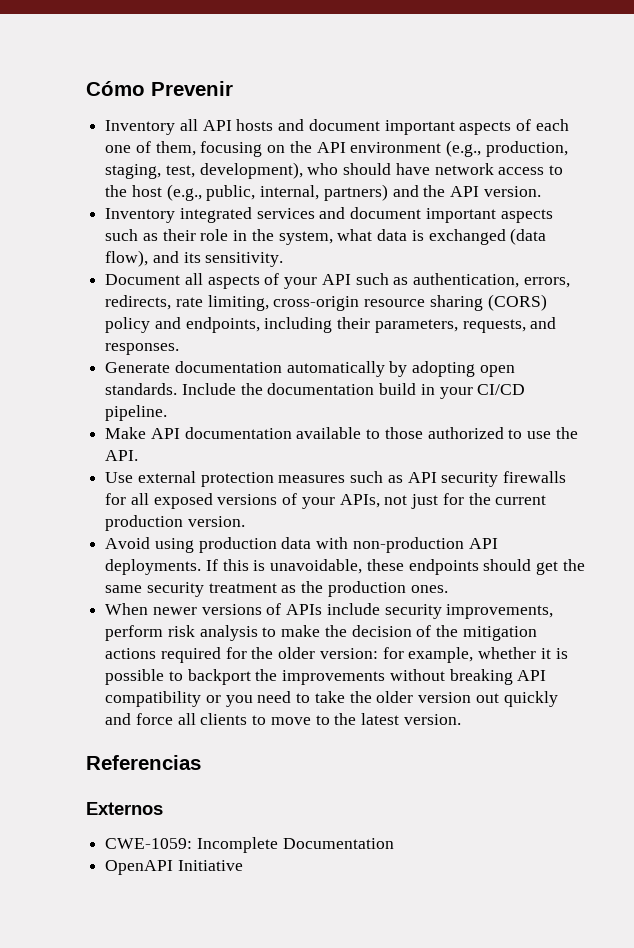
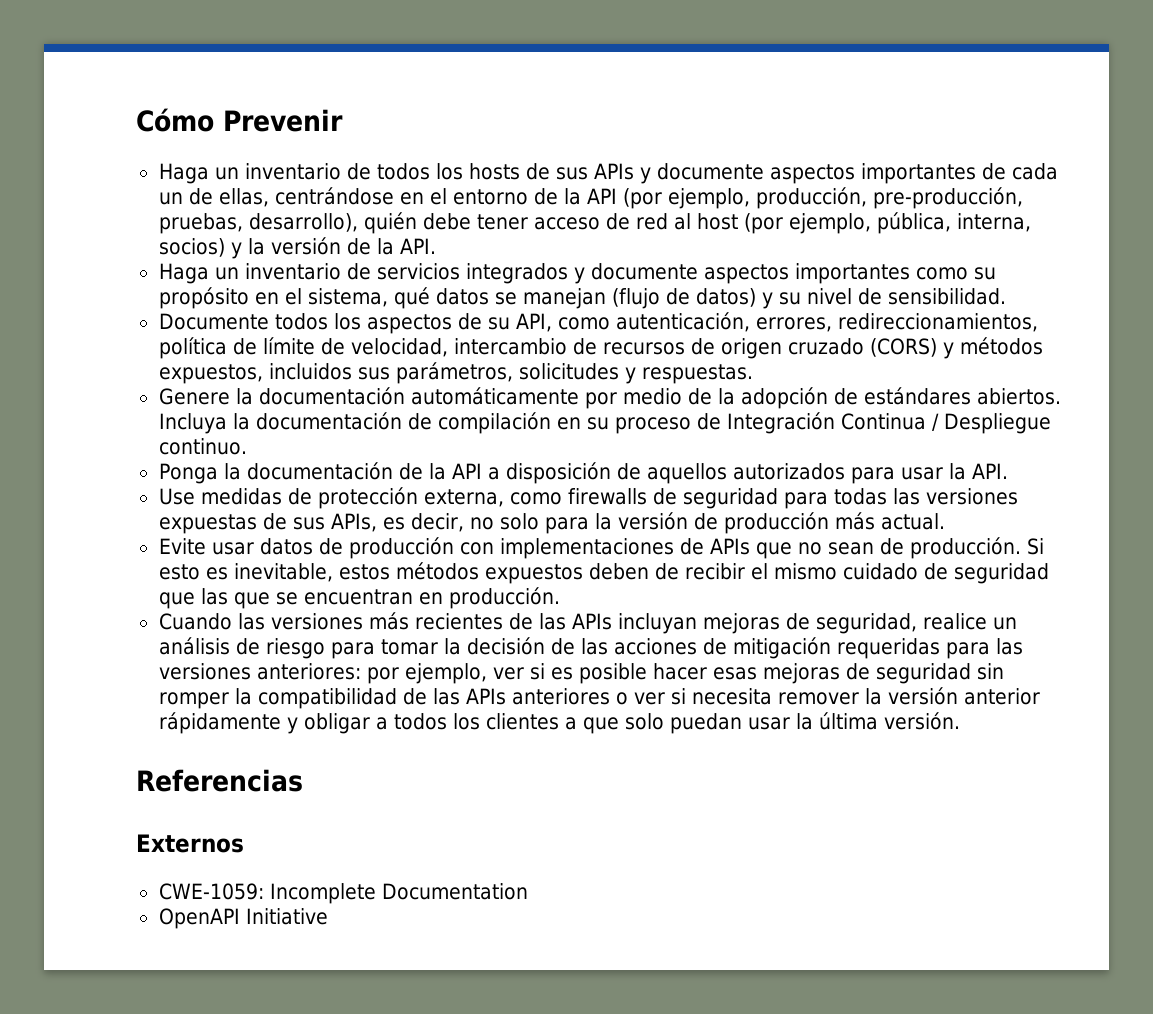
[105,119,569,135] [105,140,568,157] [105,162,564,179] [105,184,541,201] [105,207,553,223] [105,228,547,245] [105,250,284,267] [105,273,570,289] [105,294,547,311] [105,317,557,333] [105,343,180,355] [105,361,515,377] [105,383,526,399] [105,405,168,421] [105,427,578,439] [105,450,139,461] [105,471,567,487] [105,493,547,509] [105,515,245,531] [105,537,498,553] [105,559,585,575] [105,581,448,597] [105,603,554,619] [105,625,537,641] [105,647,568,663] [105,669,547,685] [105,691,558,707] [105,713,461,725] Inventory all API hosts and document important aspects of each one of them, focusing on the API environment (e.g., production, staging, test, development), who should have network access to the host (e.g., public, internal, partners) and the API version. // Inventory integrated services and document important aspects such as their role in the system, what data is exchanged (data flow), and its sensitivity. // Document all aspects of your API such as authentication, errors, redirects, rate limiting, cross-origin resource sharing (CORS) policy and endpoints, including their parameters, requests, and responses. // Generate documentation automatically by adopting open standards. Include the documentation build in your CI/CD pipeline. // Make API documentation available to those authorized to use the API. // Use external protection measures such as API security firewalls for all exposed versions of your APIs, not just for the current production version. // Avoid using production data with non-production API deployments. If this is unavoidable, these endpoints should get the same security treatment as the production ones. // When newer versions of APIs include security improvements, perform risk analysis to make the decision of the mitigation actions required for the older version: for example, whether it is possible to backport the improvements without breaking API compatibility or you need to take the older version out quickly and force all clients to move to the latest version. -> [158,163,1058,184] [158,187,1023,209] [158,212,1031,234] [158,237,436,259] [158,263,996,284] [158,287,1006,309] [158,312,1038,334] [158,337,1043,359] [158,362,753,384] [158,387,1061,409] [158,412,1051,434] [158,438,247,455] [158,462,1008,484] [158,487,1018,509] [158,512,945,534] [158,537,1044,559] [158,562,1049,584] [158,587,560,609] [158,612,1017,634] [158,637,1023,659] [158,663,1004,684] [158,687,1040,709] [158,712,960,734] Haga un inventario de todos los hosts de sus APIs y documente aspectos importantes de cada un de ellas, centrándose en el entorno de la API (por ejemplo, producción, pre-producción, pruebas, desarrollo), quién debe tener acceso de red al host (por ejemplo, pública, interna, socios) y la versión de la API. // Haga un inventario de servicios integrados y documente aspectos importantes como su propósito en el sistema, qué datos se manejan (flujo de datos) y su nivel de sensibilidad. // Documente todos los aspectos de su API, como autenticación, errores, redireccionamientos, política de límite de velocidad, intercambio de recursos de origen cruzado (CORS) y métodos expuestos, incluidos sus parámetros, solicitudes y respuestas. // Genere la documentación automáticamente por medio de la adopción de estándares abiertos. Incluya la documentación de compilación en su proceso de Integración Continua / Despliegue continuo. // Ponga la documentación de la API a disposición de aquellos autorizados para usar la API. // Use medidas de protección externa, como firewalls de seguridad para todas las versiones expuestas de sus APIs, es decir, no solo para la versión de producción más actual. // Evite usar datos de producción con implementaciones de APIs que no sean de producción. Si esto es inevitable, estos métodos expuestos deben de recibir el mismo cuidado de seguridad que las que se encuentran en producción. // Cuando las versiones más recientes de las APIs incluyan mejoras de seguridad, realice un análisis de riesgo para tomar la decisión de las acciones de mitigación requeridas para las versiones anteriores: por ejemplo, ver si es posible hacer esas mejoras de seguridad sin romper la compatibilidad de las APIs anteriores o ver si necesita remover la versión anterior rápidamente y obligar a todos los clientes a que solo puedan usar la última versión.

